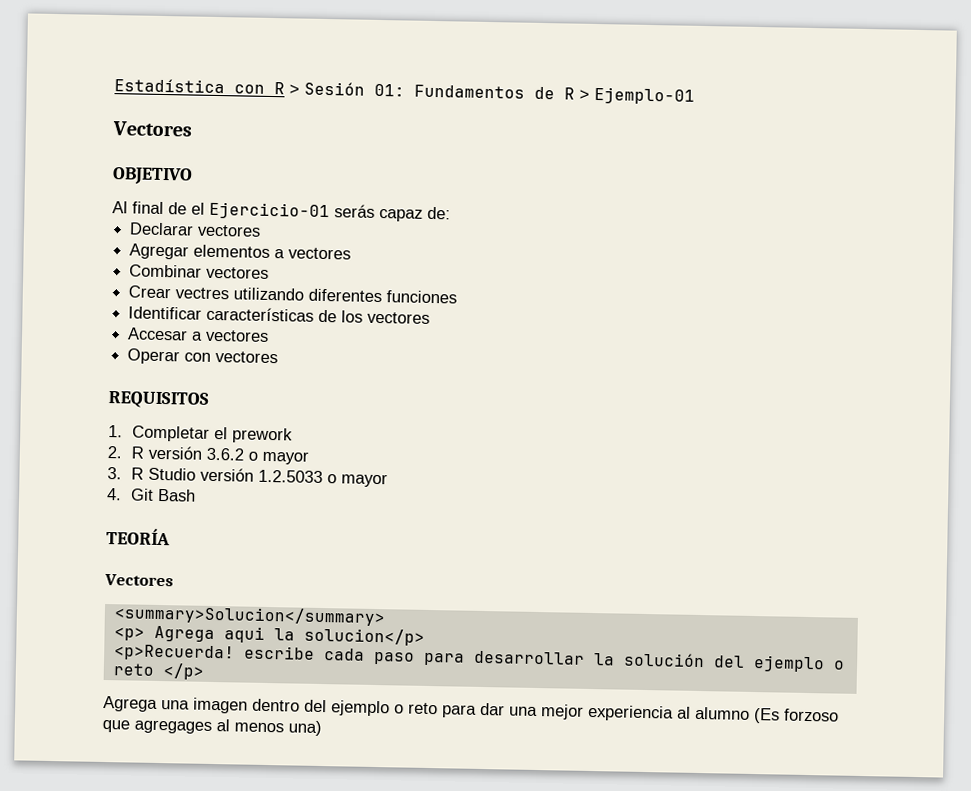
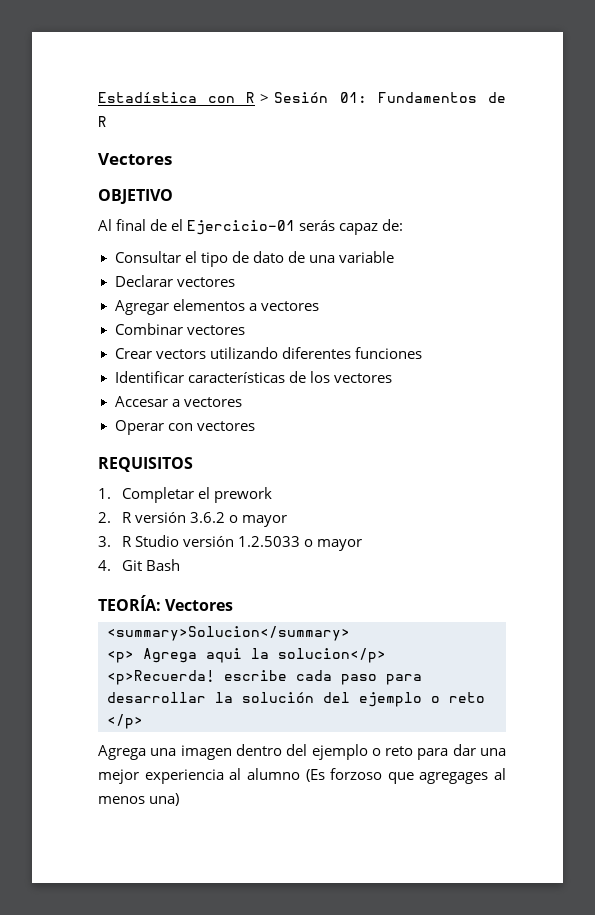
[579,86,695,105] > Ejemplo-01 -> (107, 121) none
(451, 213) none -> [114,251,394,267] // Consultar el tipo de dato de una variable
[175,287,230,300] vectres -> [155,349,206,359] vectors
[106,528,170,546] TEORÍA // -> [98,595,161,611] TEORÍA:

